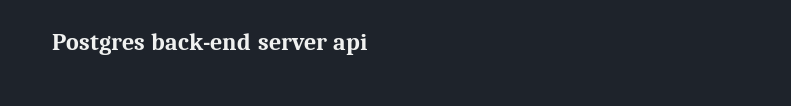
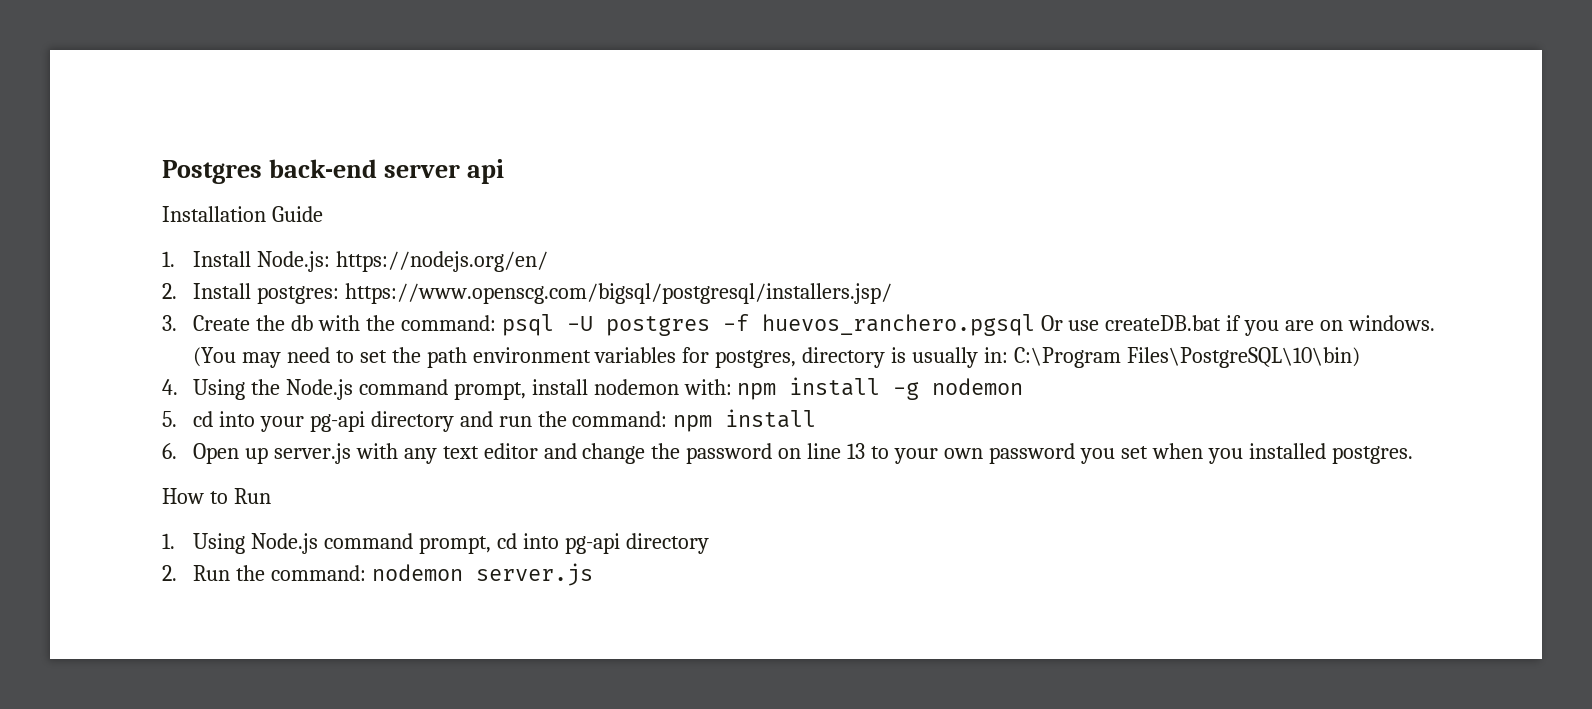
(369, 44) none -> [162,206,323,222] [162,251,548,272] [162,283,892,304] [162,314,1436,336] [192,347,1361,368] [162,377,1024,400] [162,409,817,432] [162,443,1413,464] [162,488,271,504] [162,533,709,554] [162,563,593,586] // Installation Guide // 1. Install Node.js: https://nodejs.org/en/ // 2. Install postgres: https://www.openscg.com/bigsql/postgresql/installers.jsp/ // 3. Create the db with the command: psql -U postgres -f huevos_ranchero.pgsql Or use createDB.bat if you are on windows. (You may need to set the path environment variables for postgres, directory is usually in: C:\Program Files\PostgreSQL\10\bin) // 4. Using the Node.js command prompt, install nodemon with: npm install -g nodemon // 5. cd into your pg-api directory and run the command: npm install // 6. Open up server.js with any text editor and change the password on line 13 to your own password you set when you installed postgres. // How to Run // 1. Using Node.js command prompt, cd into pg-api directory // 2. Run the command: nodemon server.js

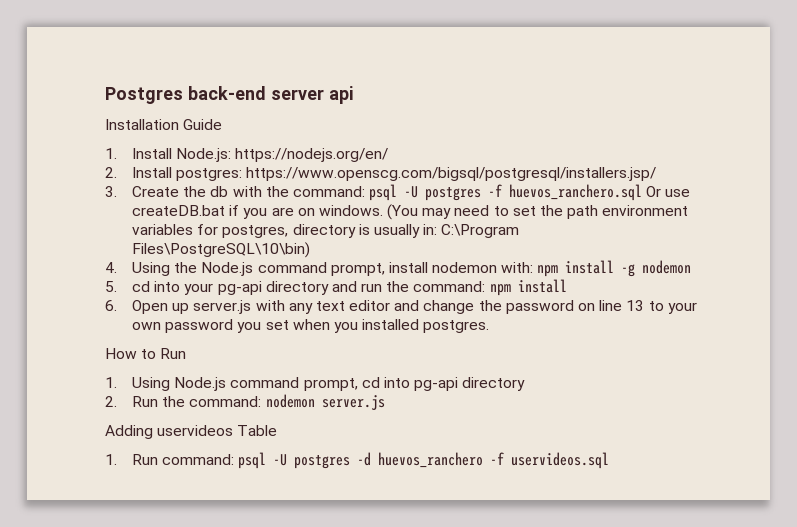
[761,314,1035,336] huevos_ranchero.pgsql -> [509,184,643,201] huevos_ranchero.sql
(593, 574) none -> [105,425,278,439] [105,452,610,469] // Adding uservideos Table // 1. Run command: psql -U postgres -d huevos_ranchero -f uservideos.sql

